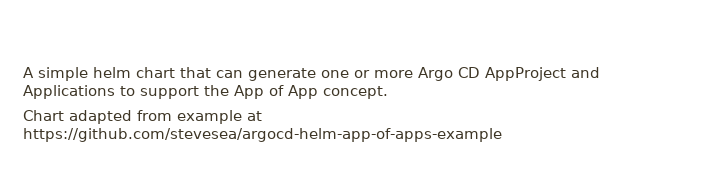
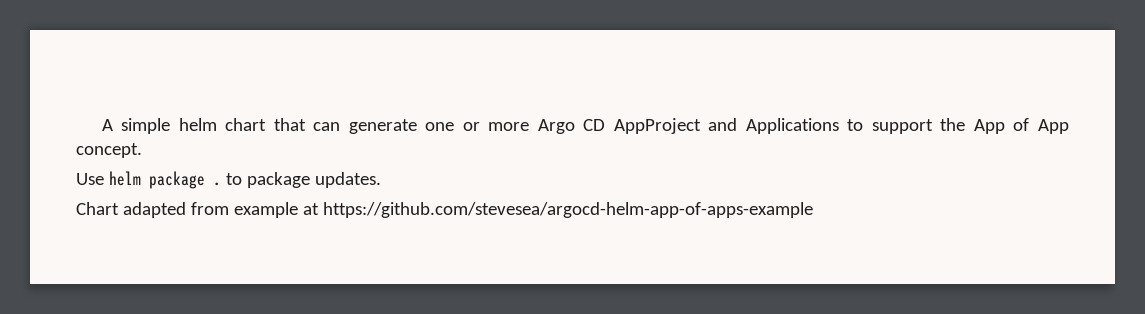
(388, 92) none -> [76,171,381,189] // Use helm package . to package updates.

